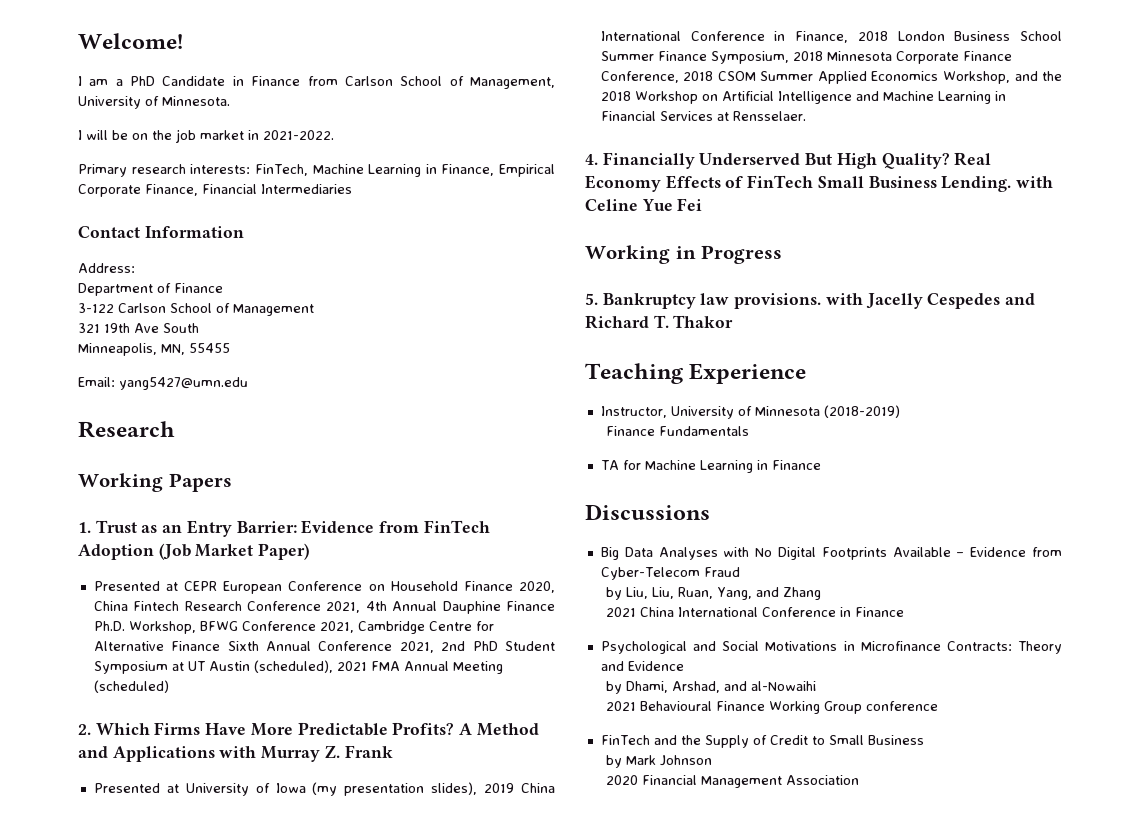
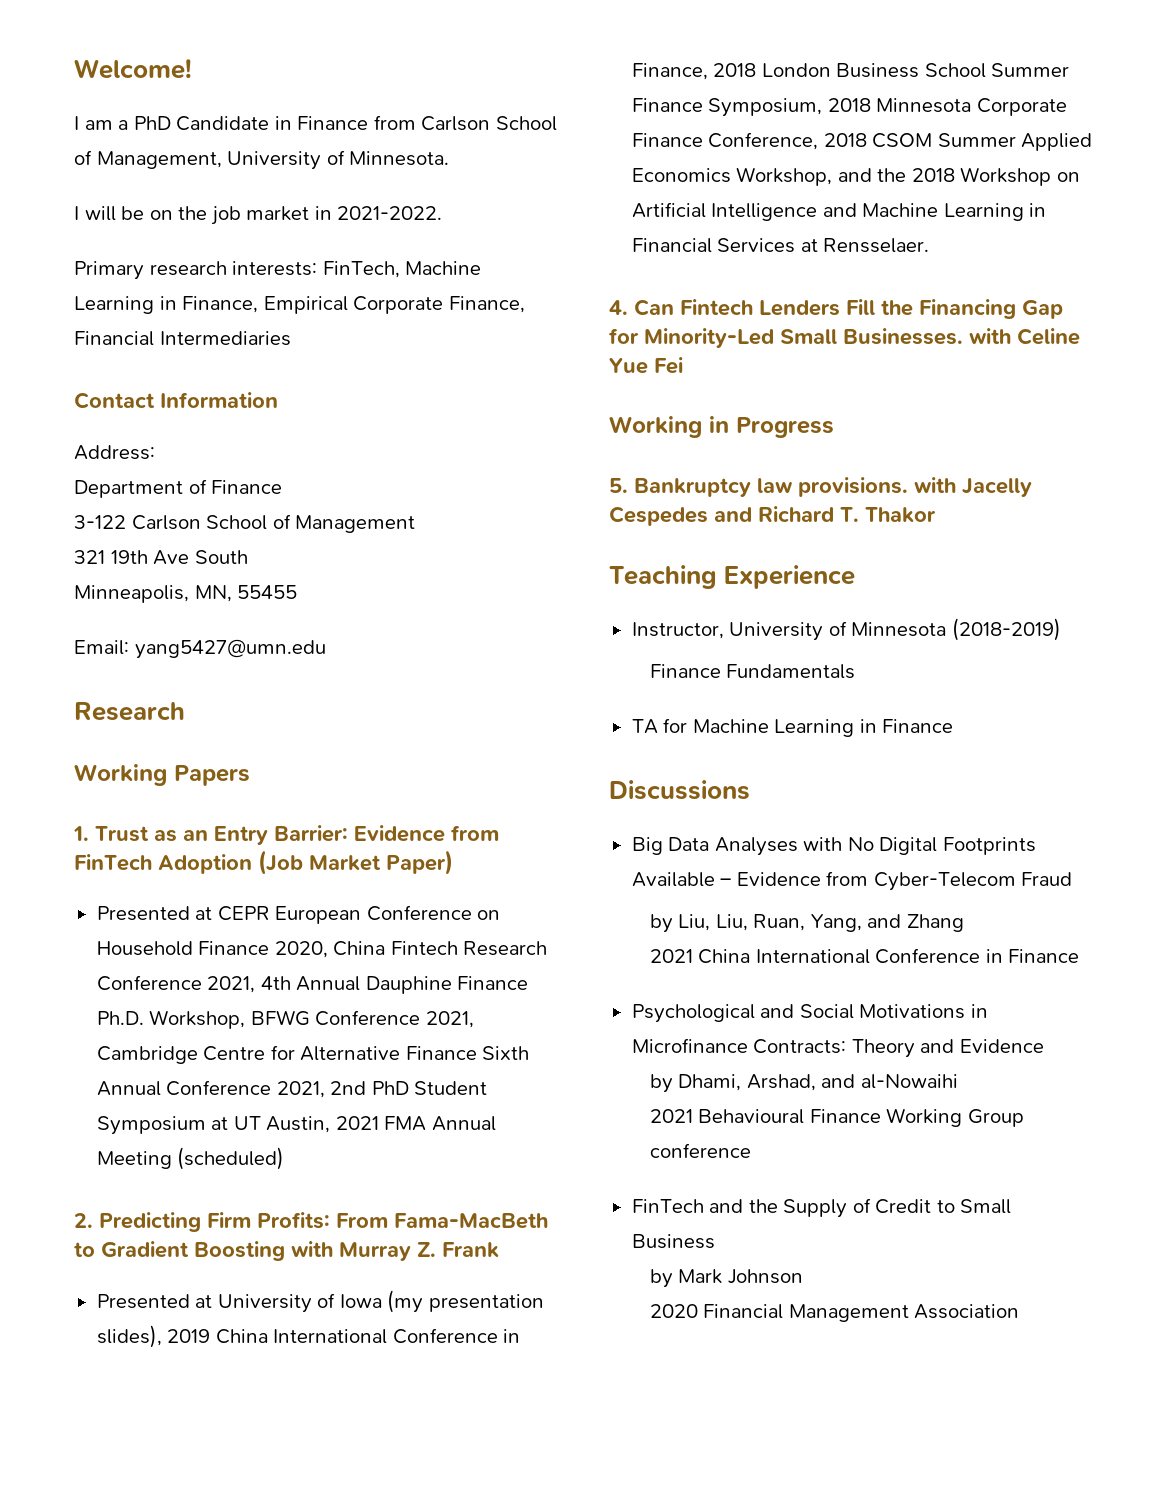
[208,660,333,673] Austin (scheduled), -> [266,1116,331,1133] Austin,
[95,722,539,736] [78,746,215,762] Which Firms Have More Predictable Profits? A Method and Applications -> [99,1212,548,1232] [74,1241,285,1261] Predicting Firm Profits: From Fama-MacBeth to Gradient Boosting
[602,152,992,169] [585,175,1012,192] Financially Underserved But High Quality? Real Economy Effects of FinTech Small Business Lending. -> [634,299,1063,319] [609,328,963,348] Can Fintech Lenders Fill the Financing Gap for Minority-Led Small Businesses.

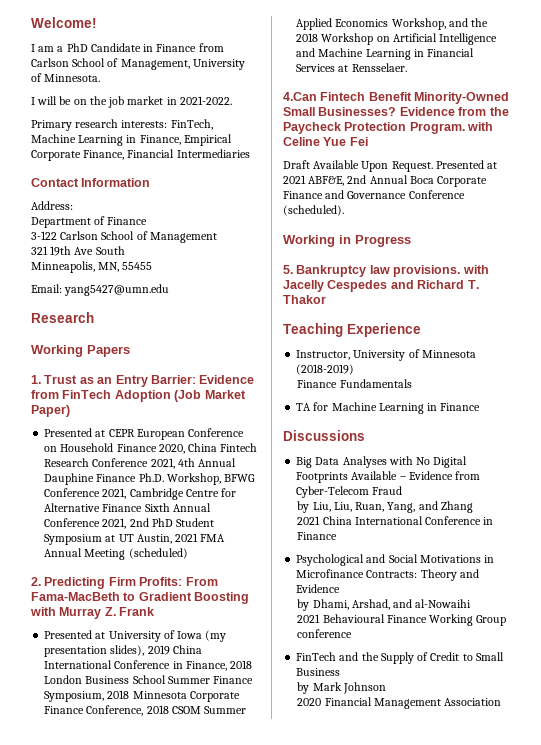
[609,299,1063,319] [609,328,1080,348] [609,357,683,374] 4. Can Fintech Lenders Fill the Financing Gap for Minority-Led Small Businesses. with Celine Yue Fei -> [283,92,510,104] [283,107,509,116] [283,122,494,134] [283,137,368,146] [283,160,498,172] [283,175,488,187] [283,190,465,199] [283,205,344,216] 4.Can Fintech Benefit Minority-Owned Small Businesses? Evidence from the Paycheck Protection Program. with Celine Yue Fei // Draft Available Upon Request. Presented at 2021 ABF&E, 2nd Annual Boca Corporate Finance and Governance Conference (scheduled).

